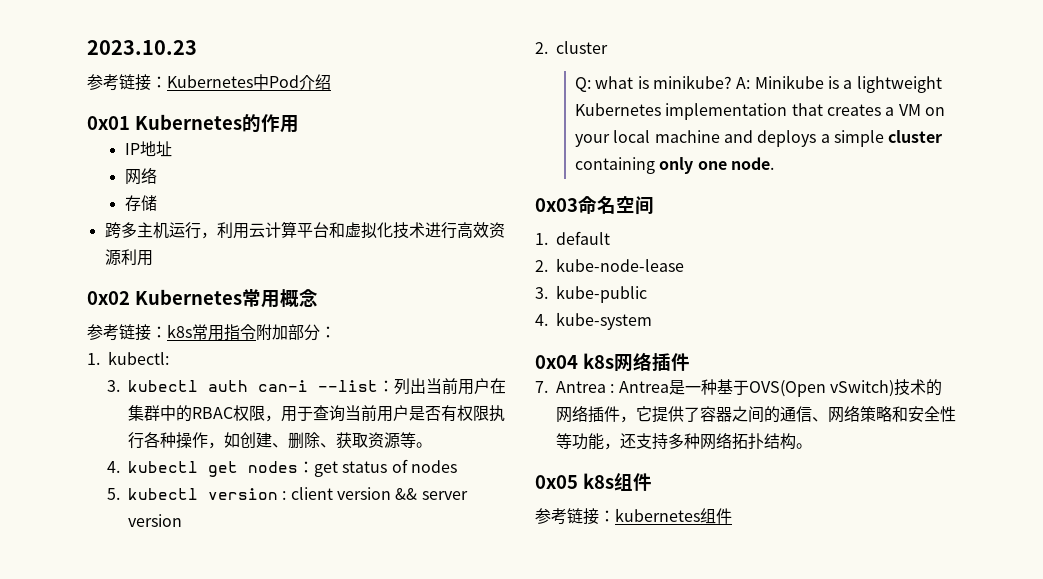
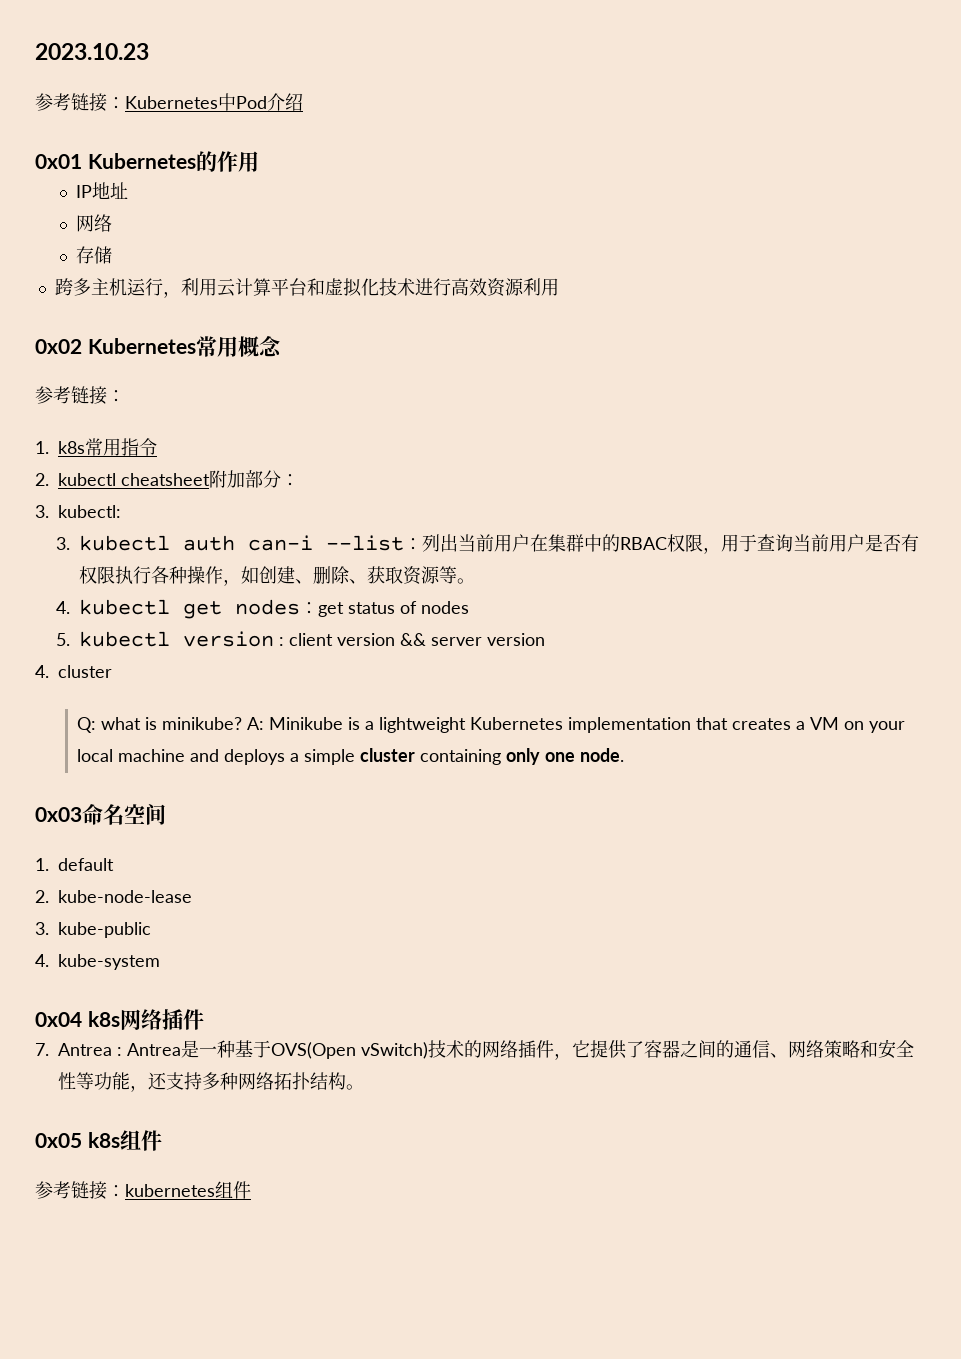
(167, 332) none -> [35,441,49,454] // 1.
(256, 332) none -> [35,473,210,486] // 2. kubectl cheatsheet
[87,353,100,365] 1. -> [35,505,49,518] 3.
[535,42,548,54] 2. -> [35,665,49,678] 4.

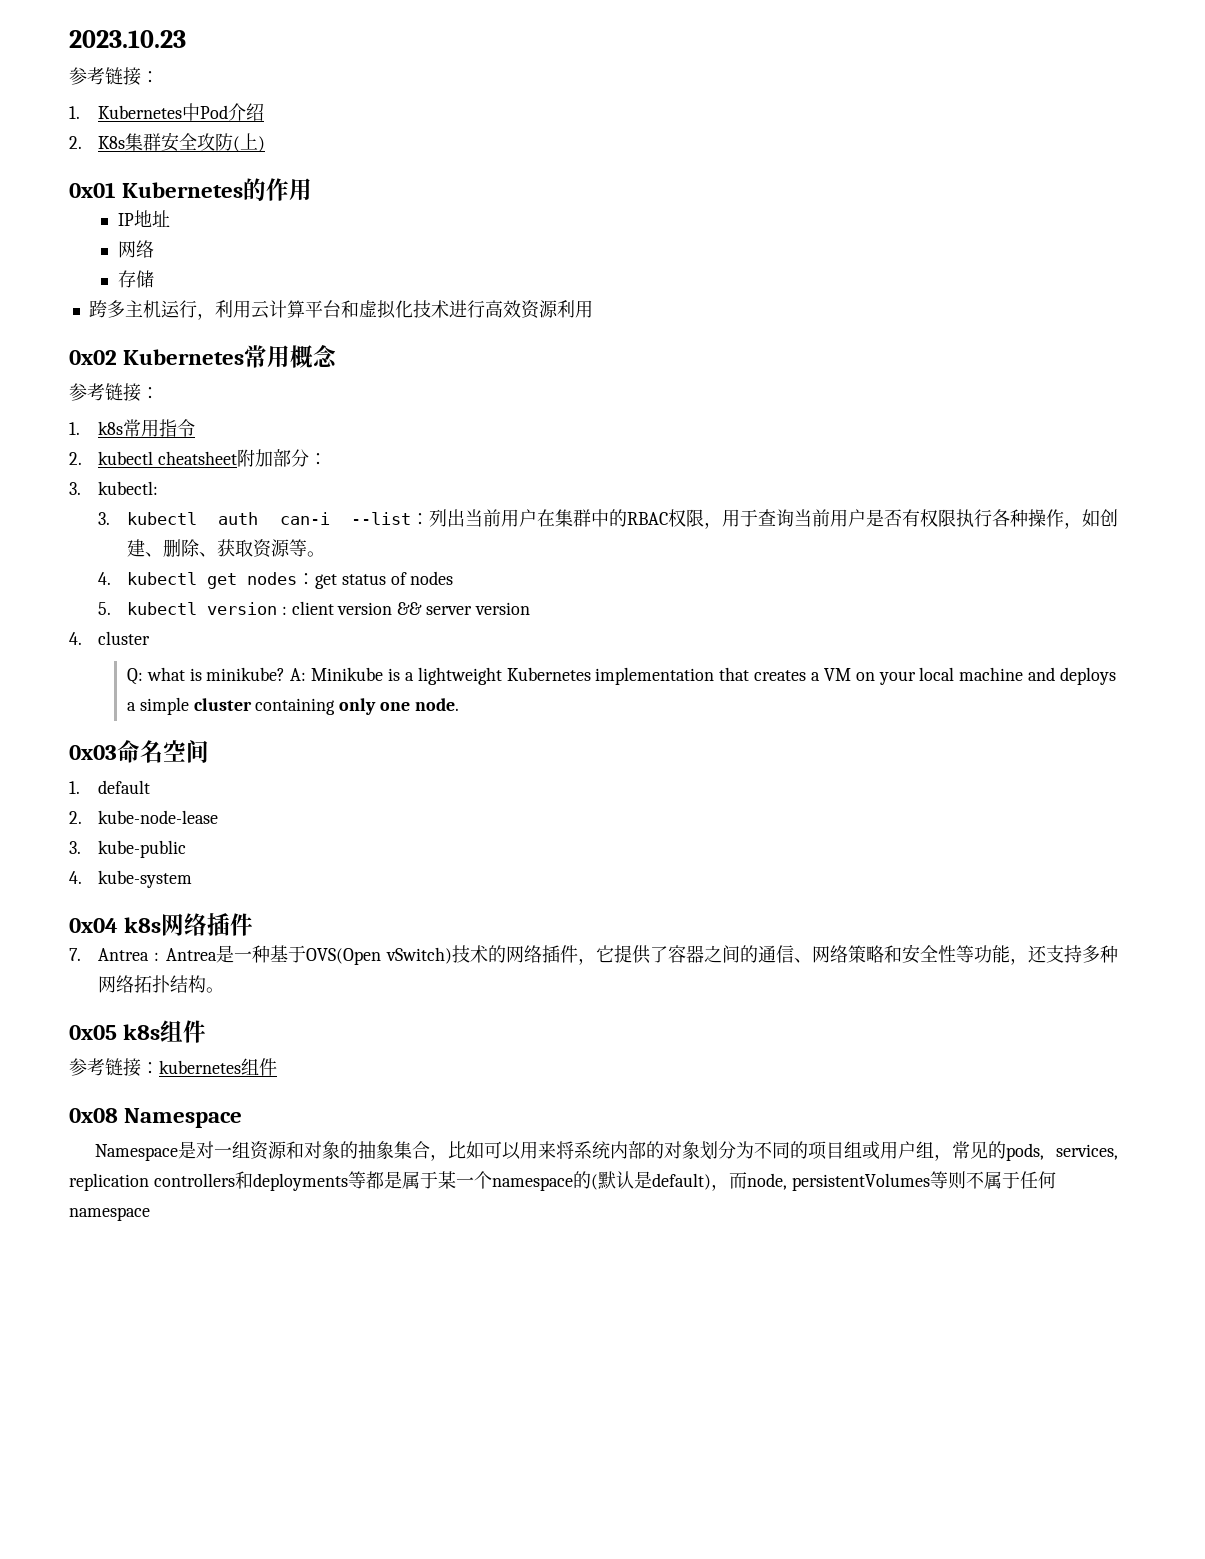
(125, 103) none -> [69,106,80,119] // 1.
(303, 102) none -> [69,132,265,152] // 2. K8s集群安全攻防(上)
(251, 1190) none -> [69,1108,243,1128] [94,1141,1118,1161] [69,1171,1056,1191] [69,1207,150,1221] // 0x08 Namespace // Namespace是对一组资源和对象的抽象集合，比如可以用来将系统内部的对象划分为不同的项目组或用户组，常见的pods, services, replication controllers和deployments等都是属于某一个namespace的(默认是default)，而node, persistentVolumes等则不属于任何namespace

